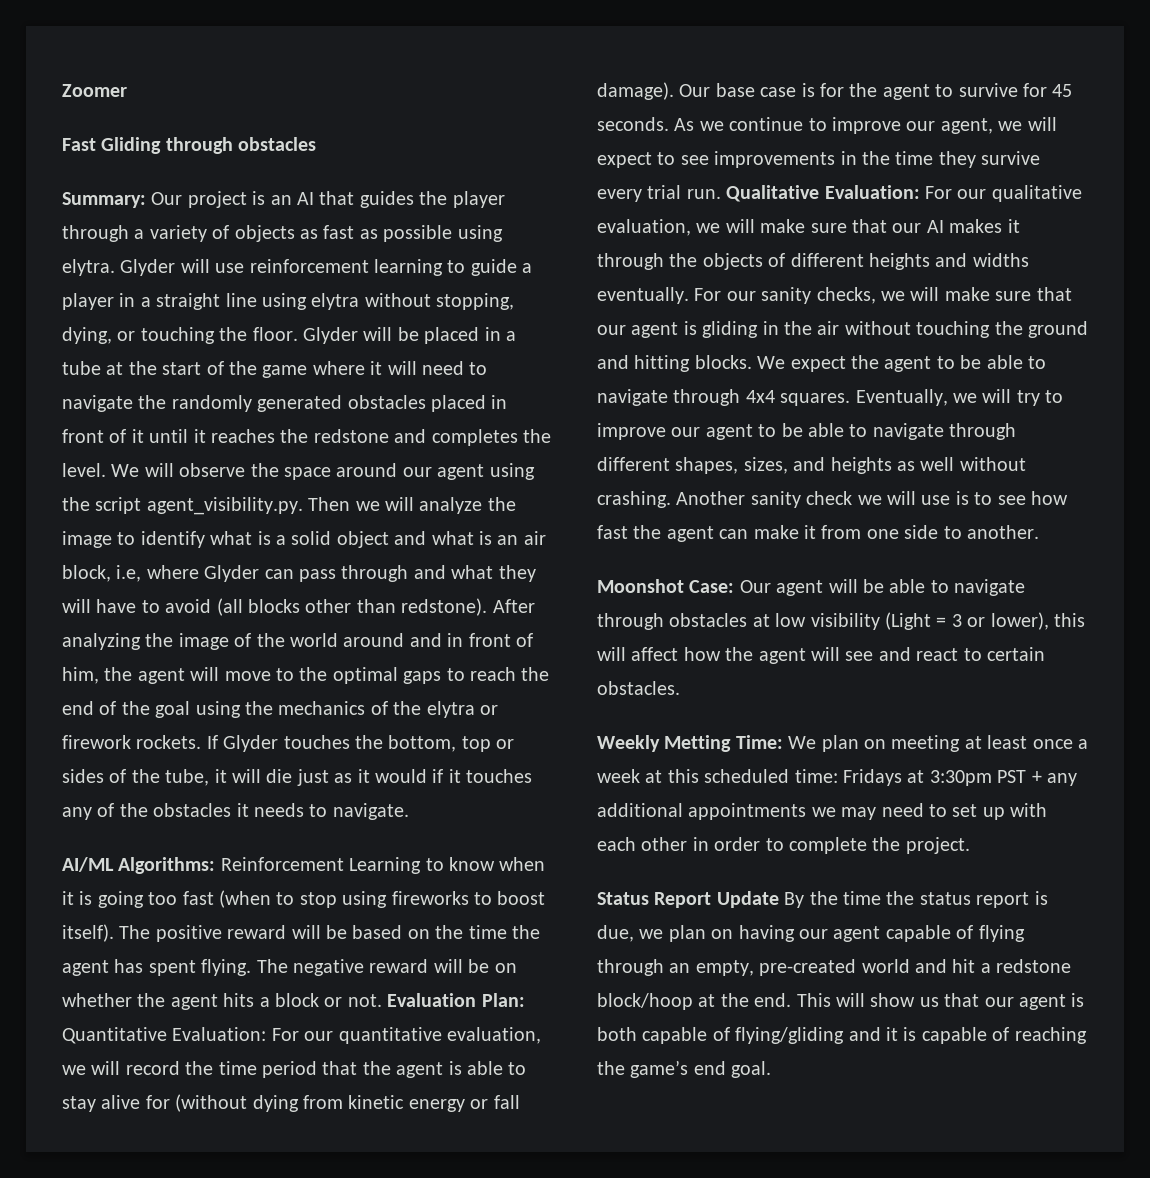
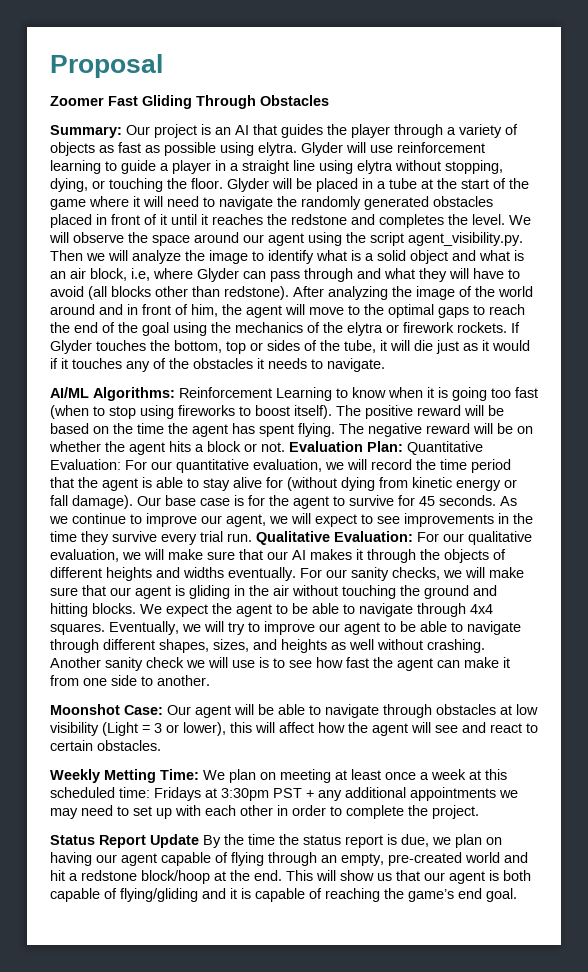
(62, 90) none -> [50,54,163,78] Proposal //
(127, 90) // -> (104, 101) none
[165,137,317,154] through obstacles -> [196,95,329,109] Through Obstacles

